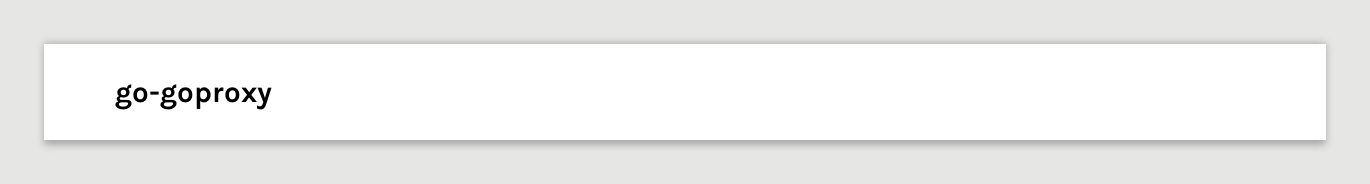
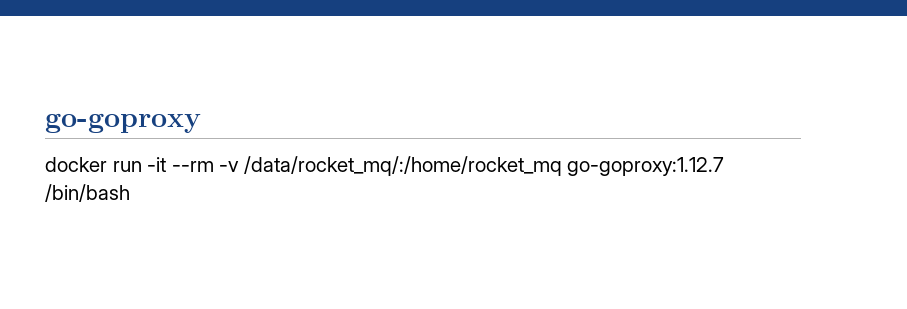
(272, 97) none -> [45,156,725,176] [45,184,130,202] // docker run -it --rm -v /data/rocket_mq/:/home/rocket_mq go-goproxy:1.12.7 /bin/bash

